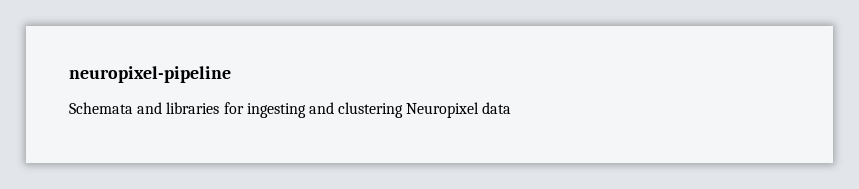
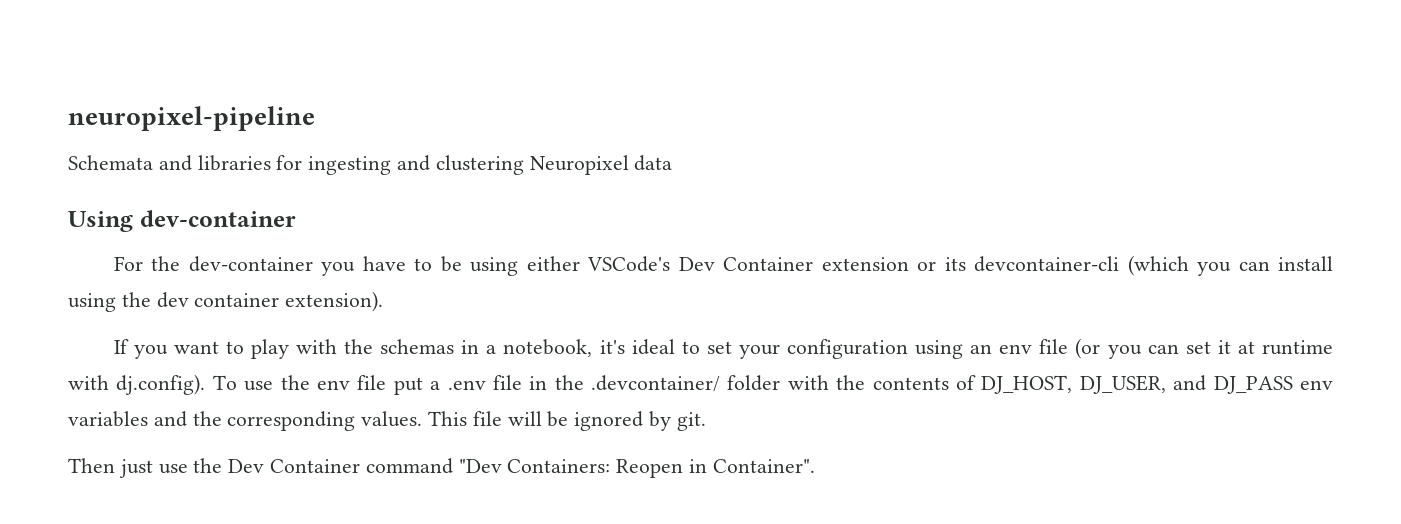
(512, 108) none -> [68,210,296,232] [113,255,1333,276] [68,291,384,312] [113,338,1333,359] [68,374,1333,395] [68,411,706,431] [68,458,815,478] // Using dev-container // For the dev-container you have to be using either VSCode's Dev Container extension or its devcontainer-cli (which you can install using the dev container extension). // If you want to play with the schemas in a notebook, it's ideal to set your configuration using an env file (or you can set it at runtime with dj.config). To use the env file put a .env file in the .devcontainer/ folder with the contents of DJ_HOST, DJ_USER, and DJ_PASS env variables and the corresponding values. This file will be ignored by git. // Then just use the Dev Container command "Dev Containers: Reopen in Container".

